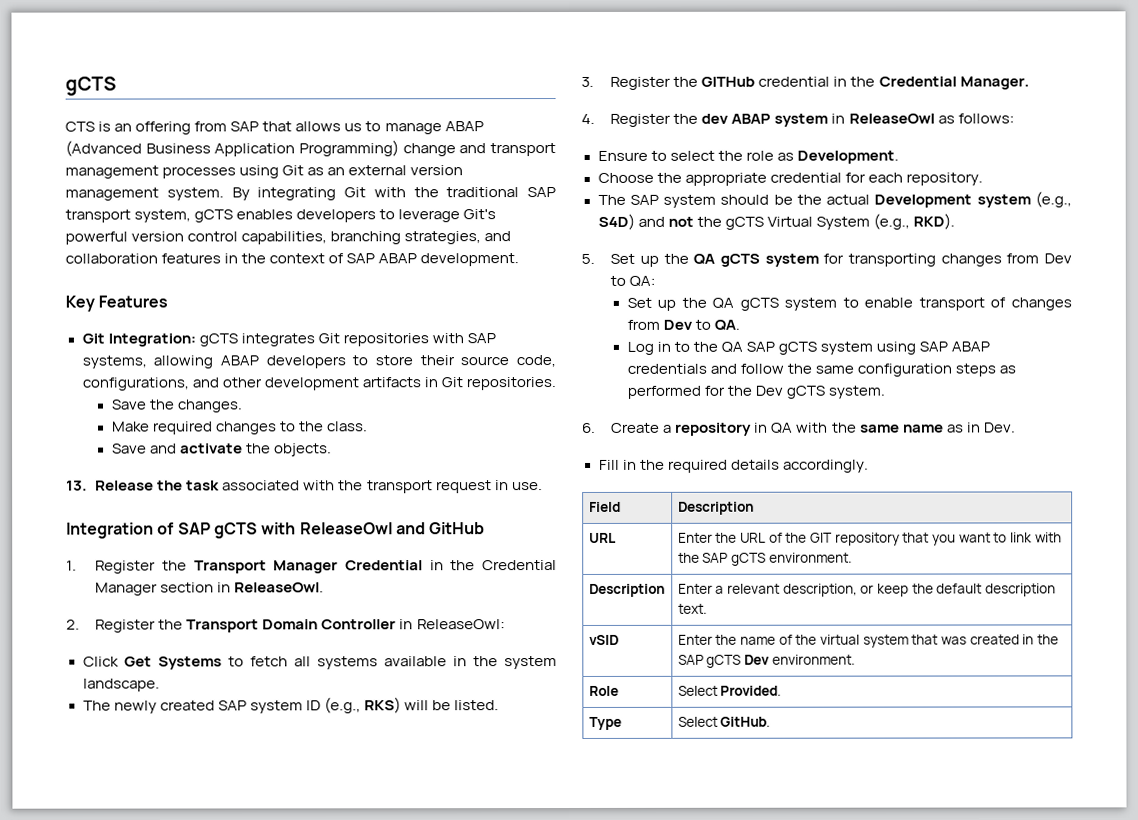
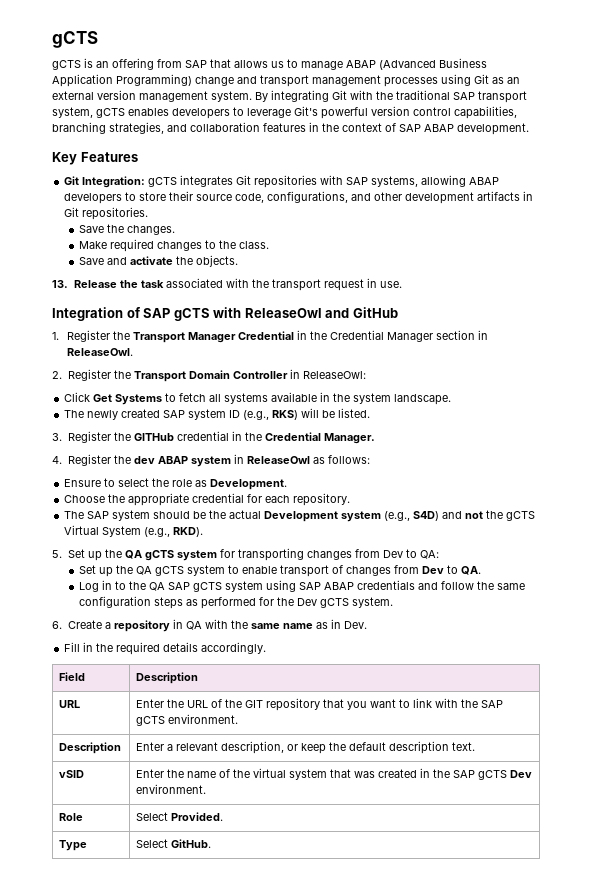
[65,121,95,132] CTS -> [52,60,81,70] gCTS

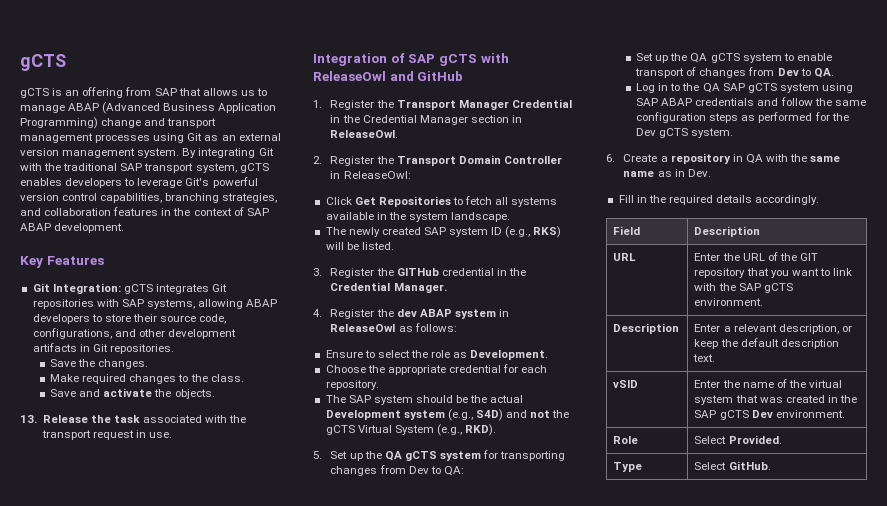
[115,394,163,405] Systems -> [378,196,451,207] Repositories

